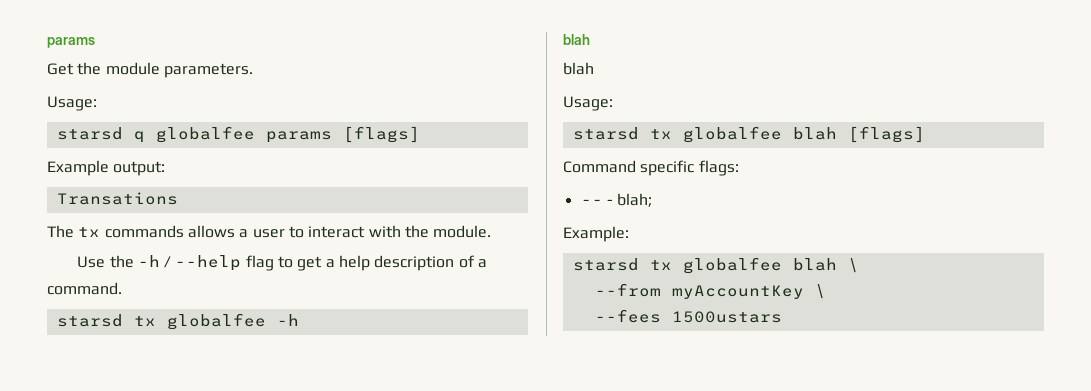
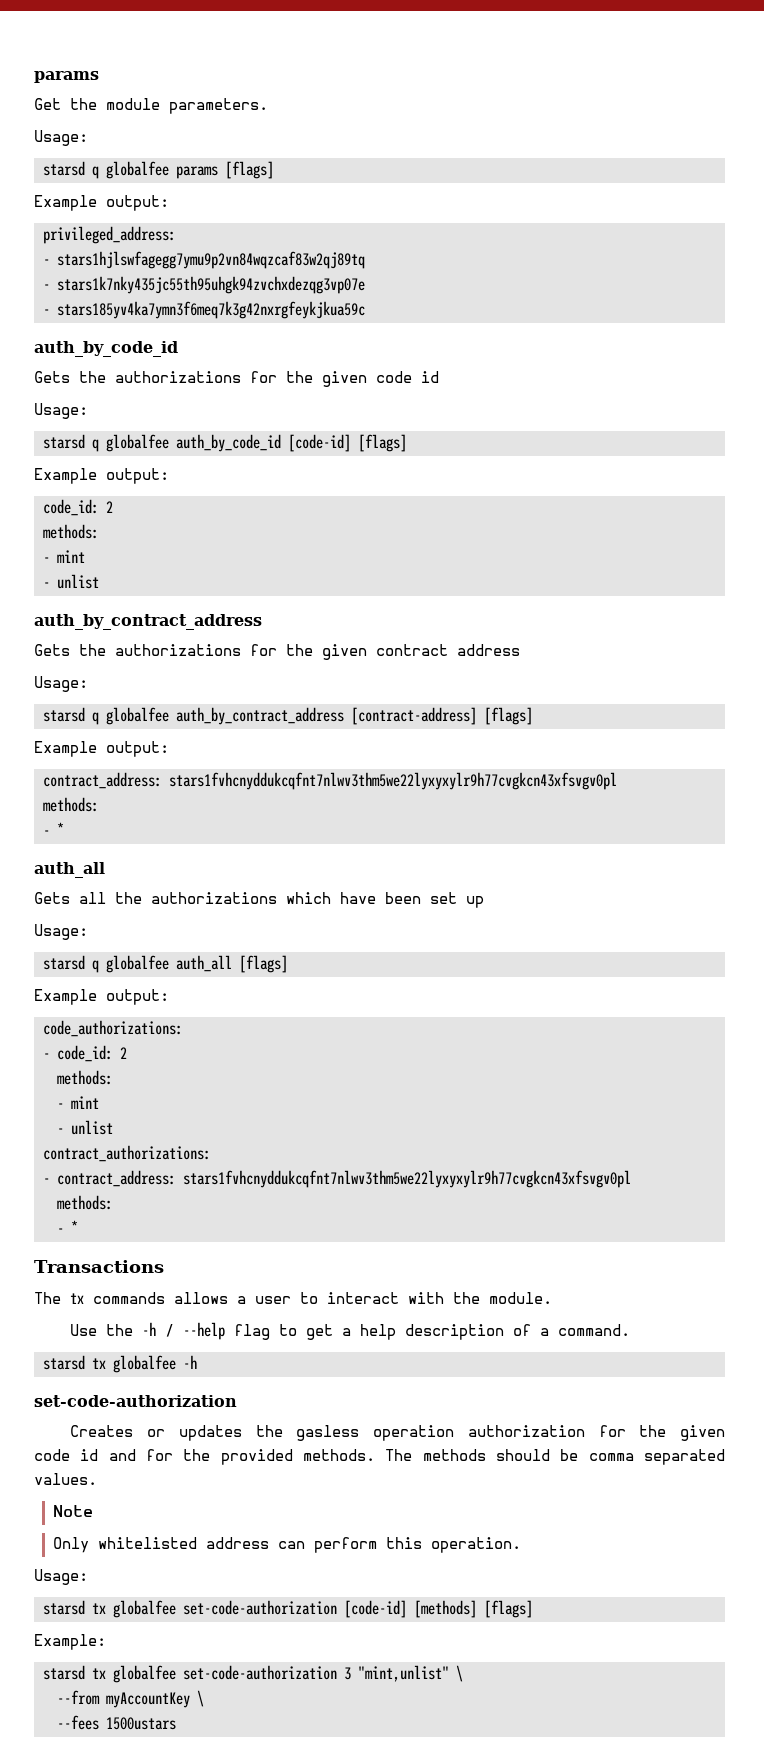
[56,192,178,205] Transations -> [43,226,176,244] [43,251,365,269] [43,276,365,294] [43,301,365,319] [34,341,178,357] [34,371,439,387] [34,403,88,419] [43,434,407,452] [34,468,169,484] [43,499,113,516] [43,524,99,539] [43,550,85,563] [43,574,99,589] [34,614,262,630] [34,644,520,660] [34,676,88,692] [43,707,533,725] [34,741,169,757] [43,772,617,790] [43,797,99,812] [43,822,64,836] [34,862,105,878] [34,892,484,908] [34,924,88,940] [43,955,288,973] [34,989,169,1005] [43,1020,183,1037] [43,1045,127,1062] [57,1070,113,1085] [57,1096,99,1109] [57,1120,113,1135] [43,1145,211,1162] [43,1170,631,1188] [57,1195,113,1210] [57,1220,78,1234] [34,1260,164,1273] privileged_address: // - stars1hjlswfagegg7ymu9p2vn84wqzcaf83w2qj89tq // - stars1k7nky435jc55th95uhgk94zvchxdezqg3vp07e // - stars185yv4ka7ymn3f6meq7k3g42nxrgfeykjkua59c // auth_by_code_id // Gets the authorizations for the given code id // Usage: // starsd q globalfee auth_by_code_id [code-id] [flags] // Example output: // code_id: 2 // methods: // - mint // - unlist // auth_by_contract_address // Gets the authorizations for the given contract address // Usage: // starsd q globalfee auth_by_contract_address [contract-address] [flags] // Example output: // contract_address: stars1fvhcnyddukcqfnt7nlwv3thm5we22lyxyxylr9h77cvgkcn43xfsvgv0pl // methods: // - * // auth_all // Gets all the authorizations which have been set up // Usage: // starsd q globalfee auth_all [flags] // Example output: // code_authorizations: // - code_id: 2 // methods: // - mint // - unlist // contract_authorizations: // - contract_address: stars1fvhcnyddukcqfnt7nlwv3thm5we22lyxyxylr9h77cvgkcn43xfsvgv0pl // methods: // - * // Transactions
[563,34,590,45] [563,62,594,75] [563,96,613,111] [572,126,925,143] [563,160,739,176] [580,193,653,207] blah // blah // Usage: // starsd tx globalfee blah [flags] // Command specific flags: // -- - blah; -> [34,1395,237,1407] [70,1425,726,1441] [34,1449,726,1465] [34,1473,97,1485] [52,1505,93,1517] [52,1537,521,1553] [34,1569,88,1585] [43,1600,533,1618] set-code-authorization // Creates or updates the gasless operation authorization for the given code id and for the provided methods. The methods should be comma separated values. // Note // Only whitelisted address can perform this operation. // Usage: // starsd tx globalfee set-code-authorization [code-id] [methods] [flags]
[792,258,837,271] blah -> [183,1665,449,1682] set-code-authorization 3 "mint,unlist"

